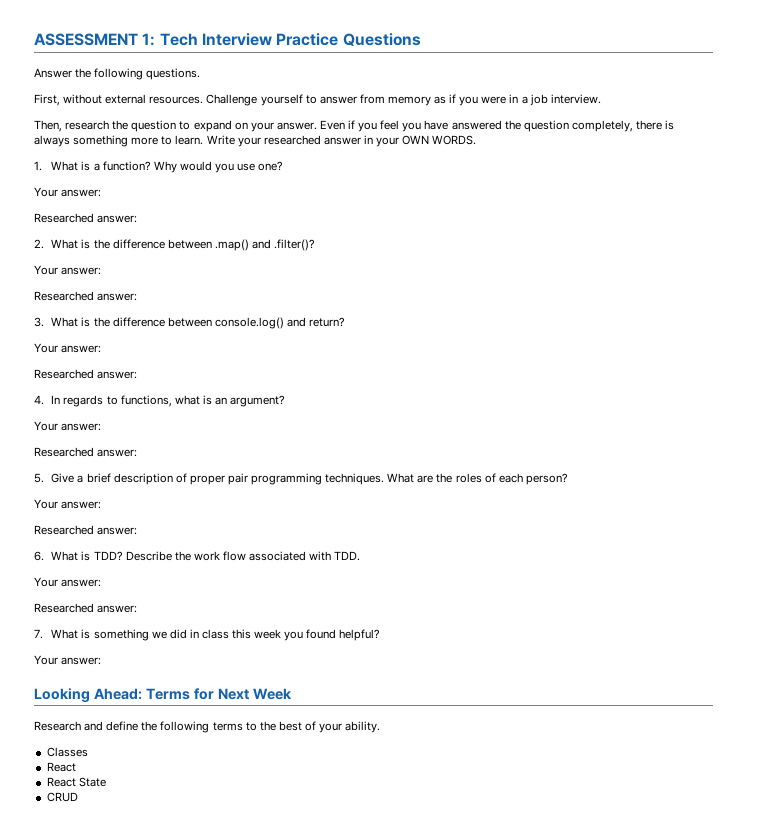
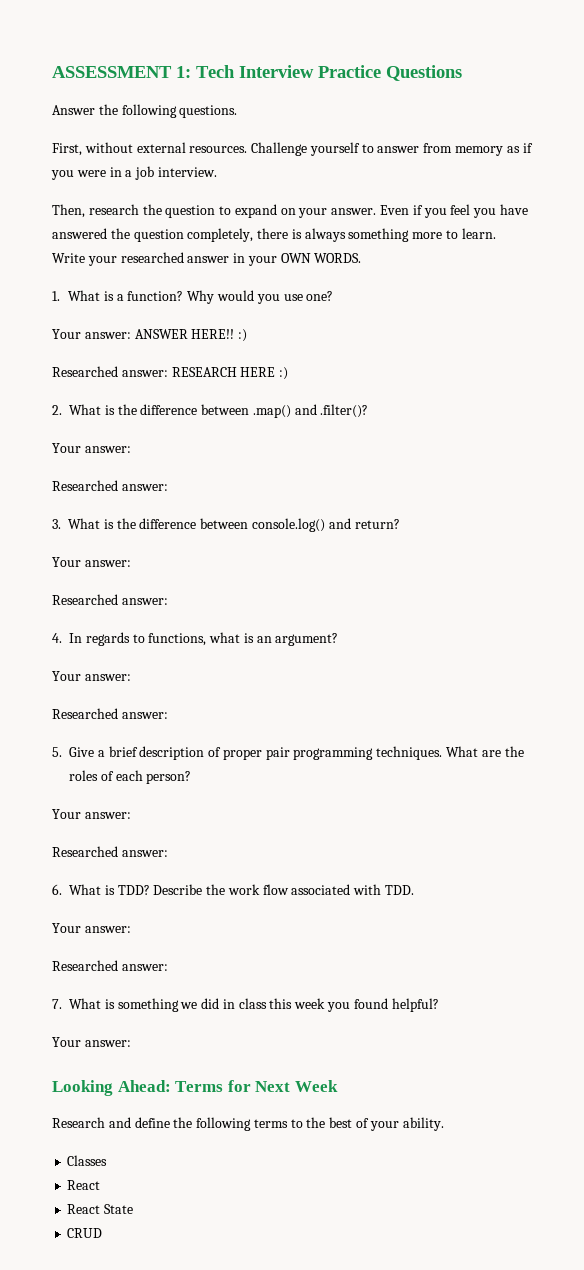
[34,213,138,223] // Researched answer: -> [134,329,248,342] [52,366,289,380] ANSWER HERE!! :) // Researched answer: RESEARCH HERE :)

